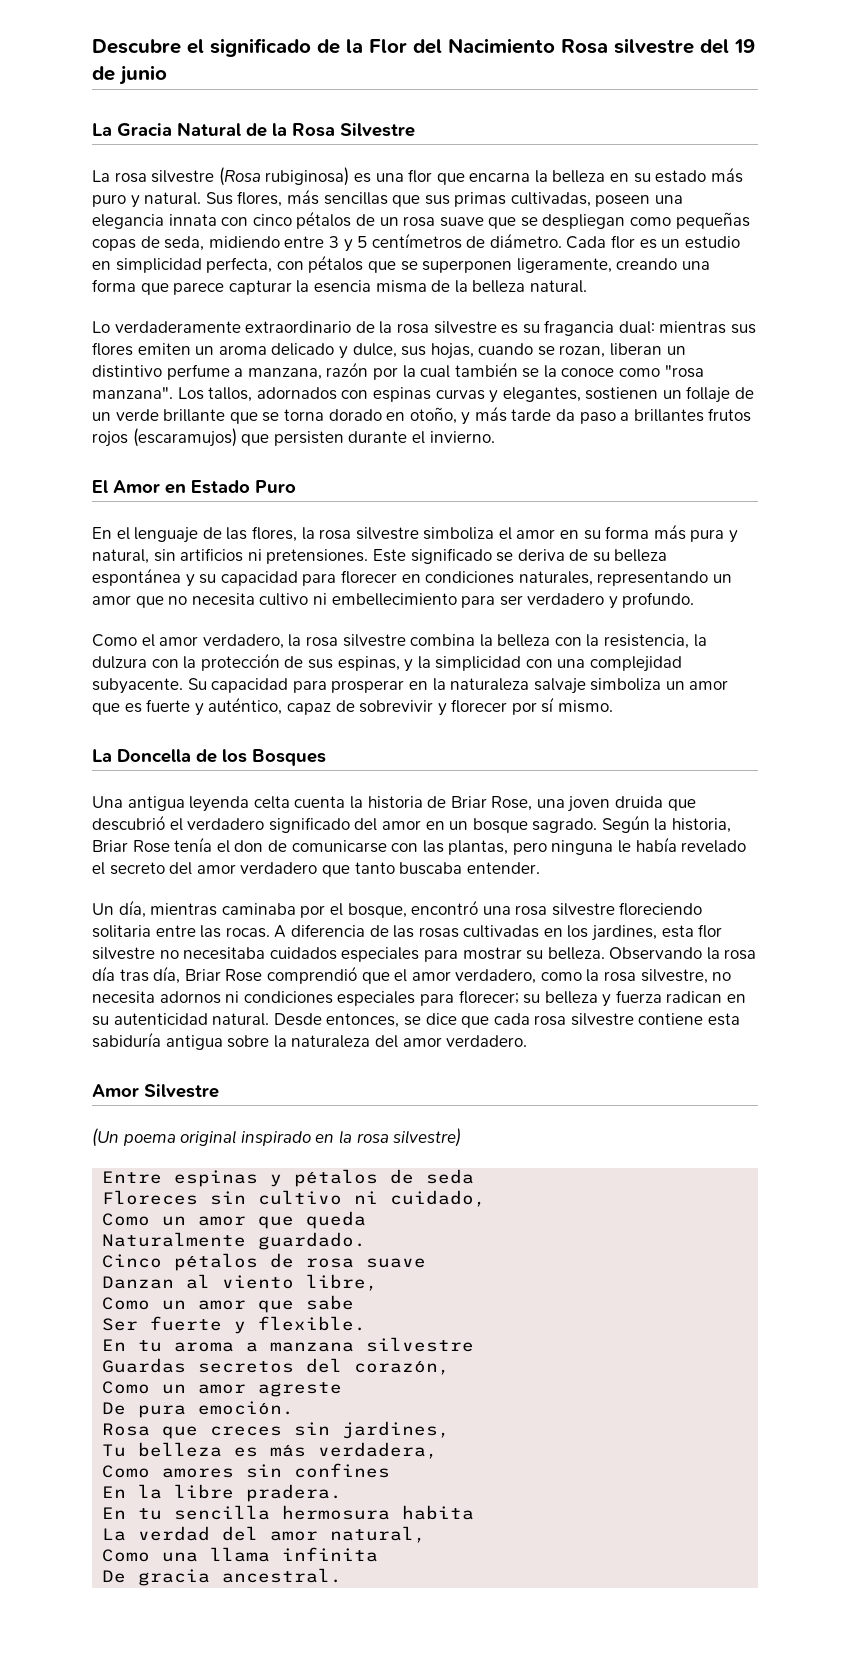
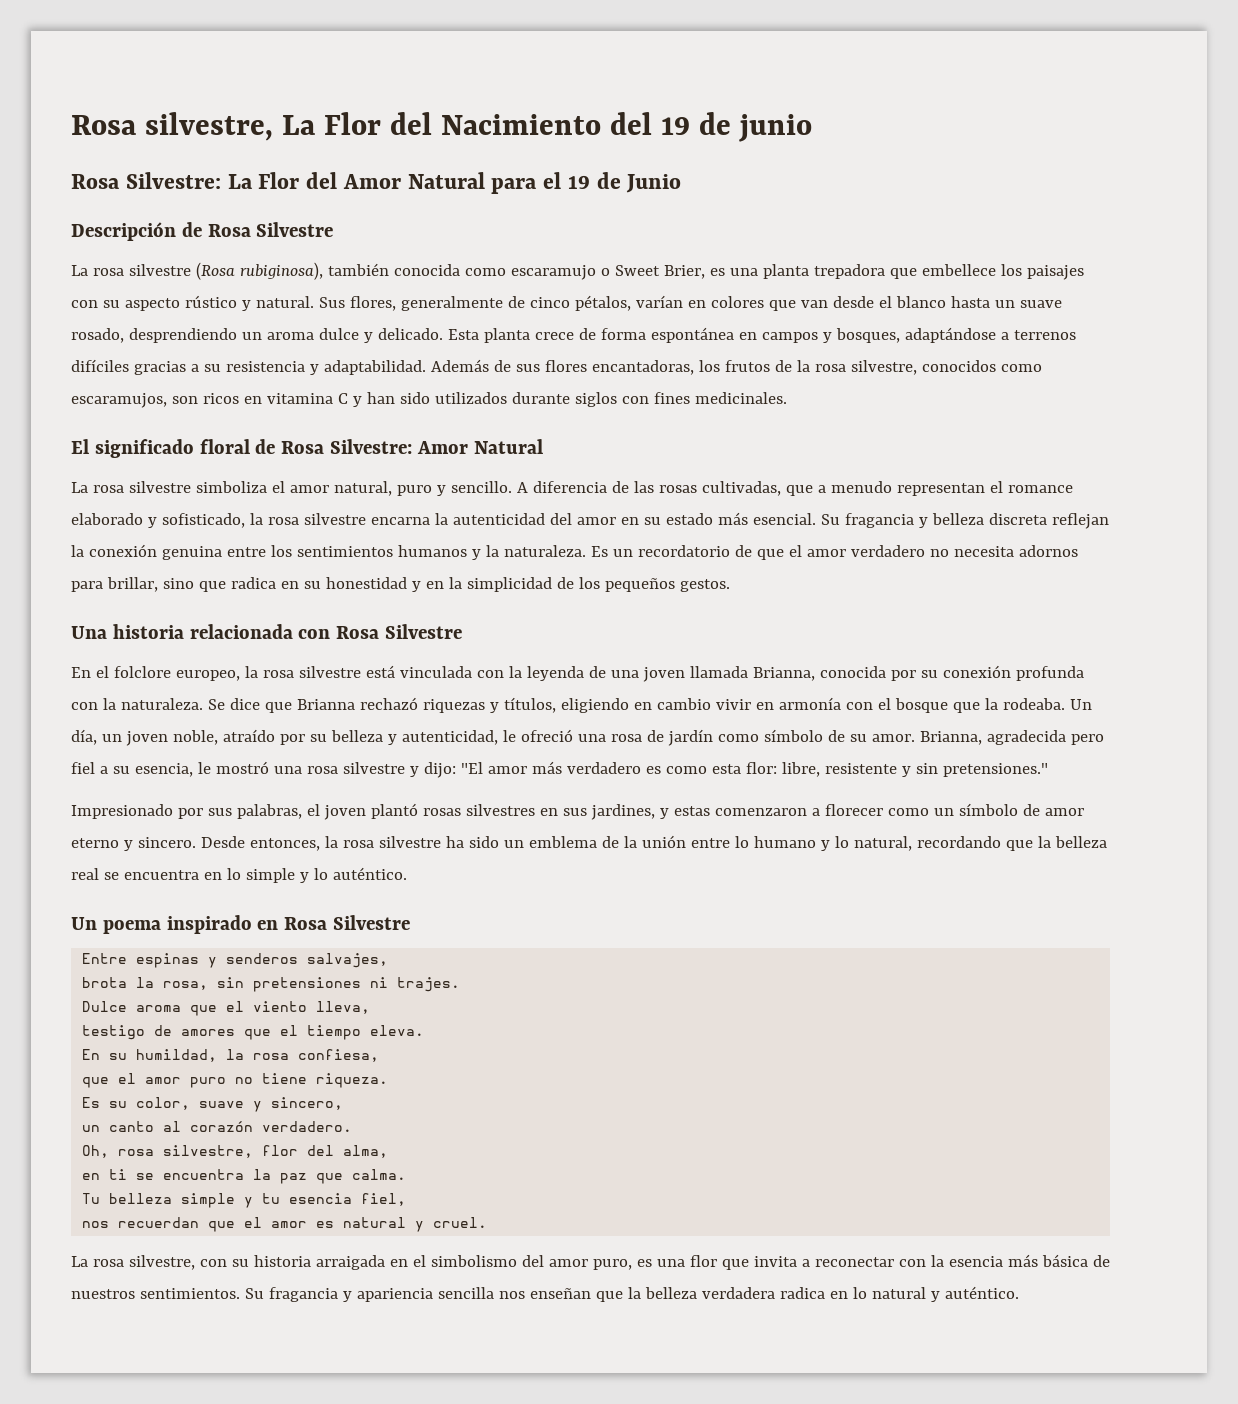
[92,38,363,57] Descubre el significado de la -> [71,112,316,141] Rosa silvestre, La
[561,38,694,54] Rosa silvestre -> (602, 124) none
[92,122,287,137] La Gracia Natural de la -> [71,172,682,194] [71,222,202,241] Rosa Silvestre: La Flor del Amor Natural para el 19 de Junio // Descripción de
[265,167,743,186] [92,189,684,208] [92,211,750,229] [92,233,740,252] [92,255,710,273] [92,279,587,295] [92,320,757,336] [92,342,686,359] [92,362,704,380] [92,386,755,403] [92,406,752,425] [92,428,495,447] [92,480,296,494] [92,526,315,543] rubiginosa) es una flor que encarna la belleza en su estado más puro y natural. Sus flores, más sencillas que sus primas cultivadas, poseen una elegancia innata con cinco pétalos de un rosa suave que se despliegan como pequeñas copas de seda, midiendo entre 3 y 5 centímetros de diámetro. Cada flor es un estudio en simplicidad perfecta, con pétalos que se superponen ligeramente, creando una forma que parece capturar la esencia misma de la belleza natural. // Lo verdaderamente extraordinario de la rosa silvestre es su fragancia dual: mientras sus flores emiten un aroma delicado y dulce, sus hojas, cuando se rozan, liberan un distintivo perfume a manzana, razón por la cual también se la conoce como "rosa manzana". Los tallos, adornados con espinas curvas y elegantes, sostienen un follaje de un verde brillante que se torna dorado en otoño, y más tarde da paso a brillantes frutos rojos (escaramujos) que persisten durante el invierno. // El Amor en Estado Puro // En el lenguaje de las flores, la -> [239,262,1084,280] [71,295,1062,311] [71,327,1076,343] [71,359,1042,375] [71,392,787,408] [71,439,543,458] [71,482,88,493] rubiginosa), también conocida como escaramujo o Sweet Brier, es una planta trepadora que embellece los paisajes con su aspecto rústico y natural. Sus flores, generalmente de cinco pétalos, varían en colores que van desde el blanco hasta un suave rosado, desprendiendo un aroma dulce y delicado. Esta planta crece de forma espontánea en campos y bosques, adaptándose a terrenos difíciles gracias a su resistencia y adaptabilidad. Además de sus flores encantadoras, los frutos de la rosa silvestre, conocidos como escaramujos, son ricos en vitamina C y han sido utilizados durante siglos con fines medicinales. // El significado floral de Rosa Silvestre: Amor Natural // La
[560,524,739,543] [92,548,668,564] [92,568,732,587] [92,592,695,609] [92,634,707,649] [92,653,683,672] [92,678,729,694] [92,697,614,716] [92,749,326,766] [92,796,696,812] [92,815,732,833] [92,837,747,855] [92,862,540,877] [92,900,703,918] [92,925,270,938] en su forma más pura y natural, sin artificios ni pretensiones. Este significado se deriva de su belleza espontánea y su capacidad para florecer en condiciones naturales, representando un amor que no necesita cultivo ni embellecimiento para ser verdadero y profundo. // Como el amor verdadero, la rosa silvestre combina la belleza con la resistencia, la dulzura con la protección de sus espinas, y la simplicidad con una complejidad subyacente. Su capacidad para prosperar en la naturaleza salvaje simboliza un amor que es fuerte y auténtico, capaz de sobrevivir y florecer por sí mismo. // La Doncella de los Bosques // Una antigua leyenda celta cuenta la historia de Briar Rose, una joven druida que descubrió el verdadero significado del amor en un bosque sagrado. Según la historia, Briar Rose tenía el don de comunicarse con las plantas, pero ninguna le había revelado el secreto del amor verdadero que tanto buscaba entender. // Un día, mientras caminaba por el bosque, encontró una rosa silvestre floreciendo solitaria entre las rocas. -> [333,481,512,496] natural, puro y sencillo.
[463,924,723,941] [92,947,757,962] [92,966,732,984] [92,990,747,1007] [92,1013,741,1028] [92,1032,528,1050] [92,1084,219,1098] [92,1128,462,1147] [102,1169,475,1187] [102,1190,487,1207] [102,1211,367,1229] [102,1232,367,1250] [102,1253,427,1271] [102,1274,379,1291] [102,1295,355,1313] [102,1316,367,1334] [102,1337,475,1352] [102,1358,451,1375] [102,1381,343,1397] [102,1401,295,1418] [102,1421,451,1439] [102,1442,439,1459] [102,1463,391,1478] [102,1484,343,1502] [102,1505,475,1520] [102,1526,427,1543] [102,1547,379,1562] [102,1568,343,1586] cultivadas en los jardines, esta flor silvestre no necesitaba cuidados especiales para mostrar su belleza. Observando la rosa día tras día, Briar Rose comprendió que el amor verdadero, como la rosa silvestre, no necesita adornos ni condiciones especiales para florecer; su belleza y fuerza radican en su autenticidad natural. Desde entonces, se dice que cada rosa silvestre contiene esta sabiduría antigua sobre la naturaleza del amor verdadero. // Amor Silvestre // (Un poema original inspirado en la rosa silvestre) // Entre espinas y pétalos de seda // Floreces sin cultivo ni cuidado, // Como un amor que queda // Naturalmente guardado. // Cinco pétalos de rosa suave // Danzan al viento libre, // Como un amor que sabe // Ser fuerte y flexible. // En tu aroma a manzana silvestre // Guardas secretos del corazón, // Como un amor agreste // De pura emoción. // Rosa que creces sin jardines, // Tu belleza es más verdadera, // Como amores sin confines // En la libre pradera. // En tu sencilla hermosura habita // La verdad del amor natural, // Como una llama infinita // De gracia ancestral. -> [701,481,1073,496] [71,512,1109,529] [71,544,1078,560] [71,577,730,592] [71,624,463,639] [71,665,1084,682] [71,697,1092,713] [71,729,1104,746] [71,761,1048,778] [71,803,1084,820] [71,835,1107,851] [71,867,407,883] [71,915,411,934] [82,953,389,968] [82,977,461,992] [82,1001,371,1016] [82,1025,425,1040] [82,1049,380,1062] [82,1073,389,1088] [82,1097,344,1112] [82,1121,353,1132] [82,1145,389,1158] [82,1169,407,1184] [82,1193,407,1208] [82,1217,488,1232] [71,1254,1110,1270] [71,1286,1019,1302] cultivadas, que a menudo representan el romance elaborado y sofisticado, la rosa silvestre encarna la autenticidad del amor en su estado más esencial. Su fragancia y belleza discreta reflejan la conexión genuina entre los sentimientos humanos y la naturaleza. Es un recordatorio de que el amor verdadero no necesita adornos para brillar, sino que radica en su honestidad y en la simplicidad de los pequeños gestos. // Una historia relacionada con Rosa Silvestre // En el folclore europeo, la rosa silvestre está vinculada con la leyenda de una joven llamada Brianna, conocida por su conexión profunda con la naturaleza. Se dice que Brianna rechazó riquezas y títulos, eligiendo en cambio vivir en armonía con el bosque que la rodeaba. Un día, un joven noble, atraído por su belleza y autenticidad, le ofreció una rosa de jardín como símbolo de su amor. Brianna, agradecida pero fiel a su esencia, le mostró una rosa silvestre y dijo: "El amor más verdadero es como esta flor: libre, resistente y sin pretensiones." // Impresionado por sus palabras, el joven plantó rosas silvestres en sus jardines, y estas comenzaron a florecer como un símbolo de amor eterno y sincero. Desde entonces, la rosa silvestre ha sido un emblema de la unión entre lo humano y lo natural, recordando que la belleza real se encuentra en lo simple y lo auténtico. // Un poema inspirado en Rosa Silvestre // Entre espinas y senderos salvajes, // brota la rosa, sin pretensiones ni trajes. // Dulce aroma que el viento lleva, // testigo de amores que el tiempo eleva. // En su humildad, la rosa confiesa, // que el amor puro no tiene riqueza. // Es su color, suave y sincero, // un canto al corazón verdadero. // Oh, rosa silvestre, flor del alma, // en ti se encuentra la paz que calma. // Tu belleza simple y tu esencia fiel, // nos recuerdan que el amor es natural y cruel. // La rosa silvestre, con su historia arraigada en el simbolismo del amor puro, es una flor que invita a reconectar con la esencia más básica de nuestros sentimientos. Su fragancia y apariencia sencilla nos enseñan que la belleza verdadera radica en lo natural y auténtico.

